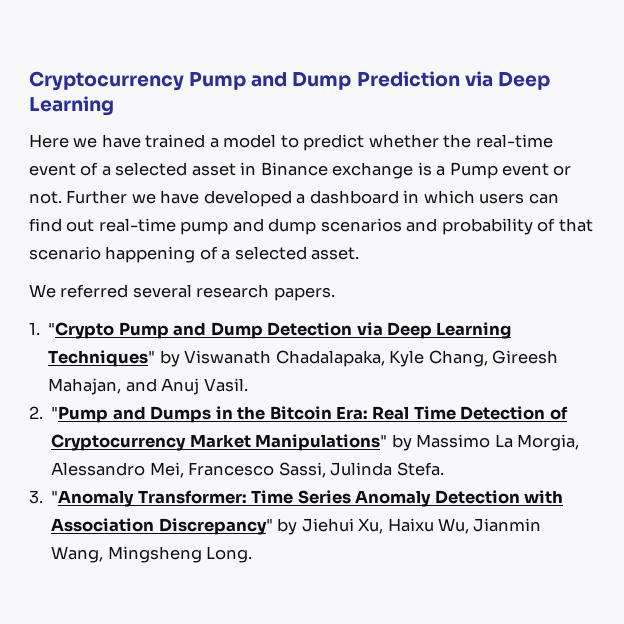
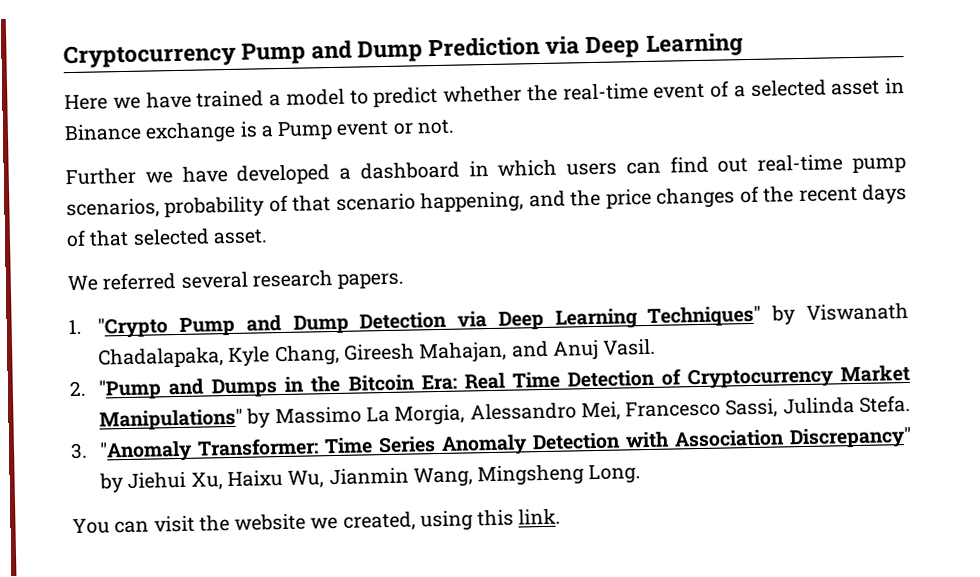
(62, 197) none -> (455, 127) //
[232,218,593,235] [29,246,231,263] and dump scenarios and probability of that scenario happening of a -> [66,183,907,219] [66,229,130,248] scenarios, probability of that scenario happening, and the price changes of the recent days of that
(253, 554) none -> [72,508,562,535] // You can visit the website we created, using this link.

